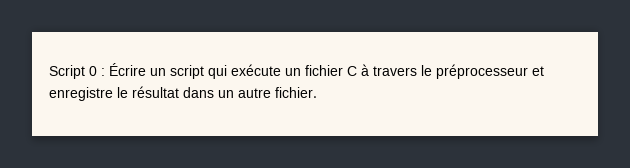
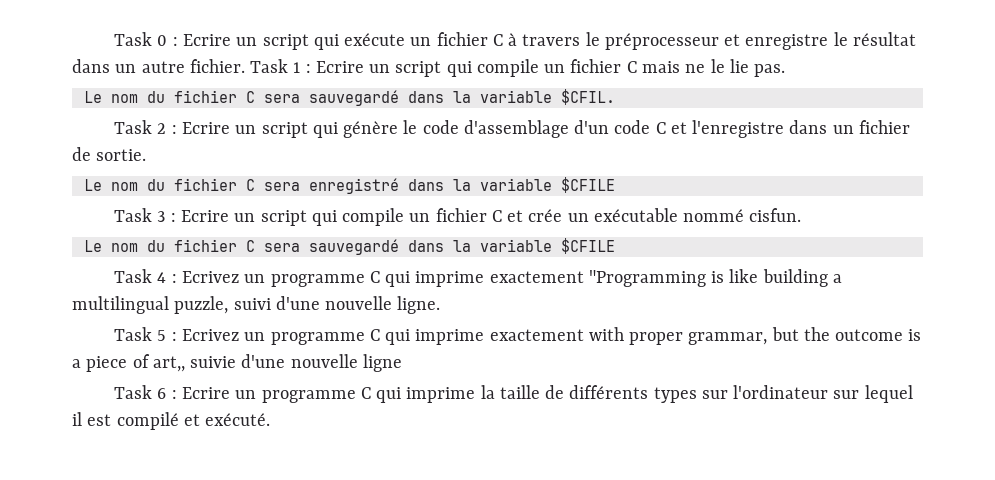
[49,65,85,79] Script -> [114,32,153,46] Task
[109,63,146,76] Écrire -> [182,34,231,46] Ecrire
(317, 92) none -> [250,59,786,77] [83,89,615,106] [114,120,910,138] [72,147,147,161] [83,177,615,194] [114,208,802,226] [83,238,615,255] [114,269,842,287] [72,296,441,314] [114,327,922,345] [72,354,402,372] [114,385,913,403] [72,412,271,430] Task 1 : Ecrire un script qui compile un fichier C mais ne le lie pas. // Le nom du fichier C sera sauvegardé dans la variable $CFIL. // Task 2 : Ecrire un script qui génère le code d'assemblage d'un code C et l'enregistre dans un fichier de sortie. // Le nom du fichier C sera enregistré dans la variable $CFILE // Task 3 : Ecrire un script qui compile un fichier C et crée un exécutable nommé cisfun. // Le nom du fichier C sera sauvegardé dans la variable $CFILE // Task 4 : Ecrivez un programme C qui imprime exactement "Programming is like building a multilingual puzzle, suivi d'une nouvelle ligne. // Task 5 : Ecrivez un programme C qui imprime exactement with proper grammar, but the outcome is a piece of art,, suivie d'une nouvelle ligne // Task 6 : Ecrire un programme C qui imprime la taille de différents types sur l'ordinateur sur lequel il est compilé et exécuté.

